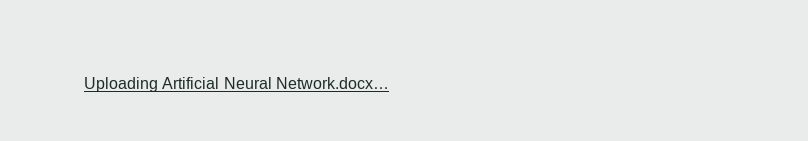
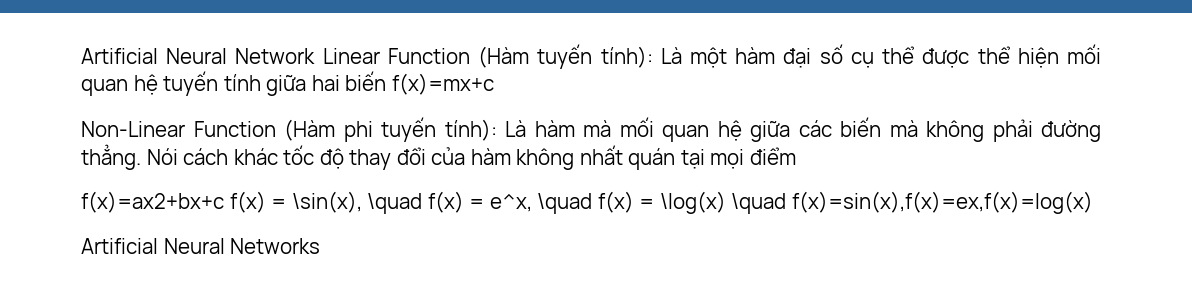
[84,77,389,92] Uploading Artificial Neural Network.docx… -> [81,44,1101,69] [81,71,494,96] [81,117,1101,142] [81,144,797,170] [81,191,1093,214] [81,238,321,254] Artificial Neural Network Linear Function (Hàm tuyến tính): Là một hàm đại số cụ thể được thể hiện mối quan hệ tuyến tính giữa hai biến f(x)=mx+c // Non-Linear Function (Hàm phi tuyến tính): Là hàm mà mối quan hệ giữa các biến mà không phải đường thẳng. Nói cách khác tốc độ thay đổi của hàm không nhất quán tại mọi điểm // f(x)=ax2+bx+c f(x) = \sin(x), \quad f(x) = e^x, \quad f(x) = \log(x) \quad f(x)=sin(x),f(x)=ex,f(x)=log(x) // Artificial Neural Networks

